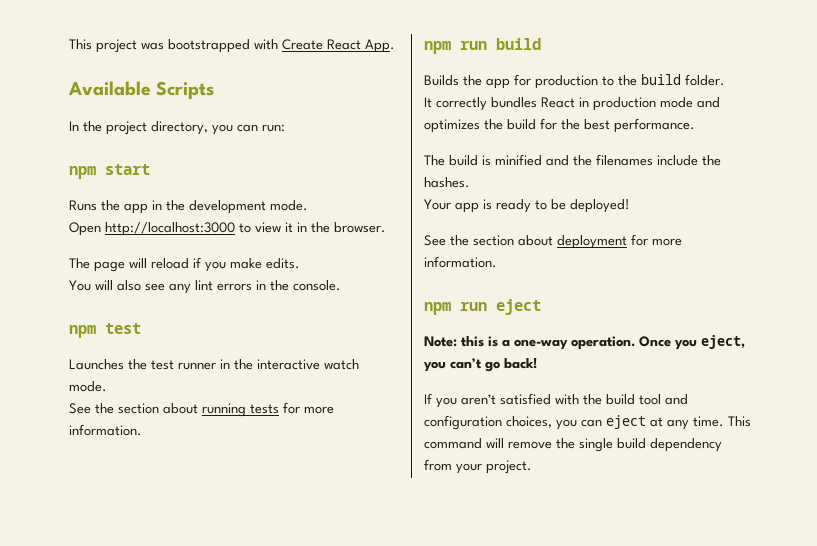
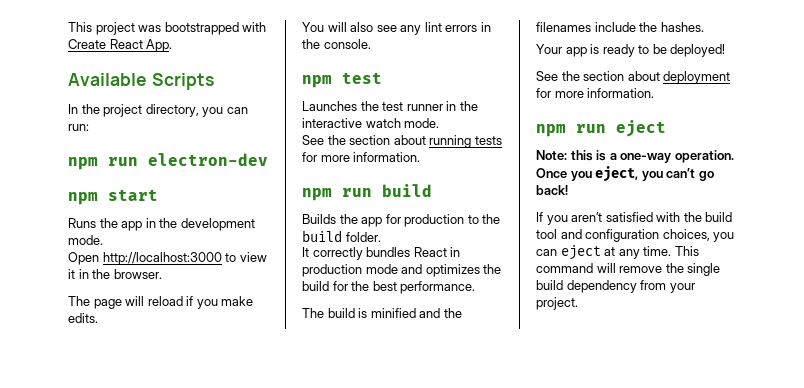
(285, 128) none -> [68,153,268,170] // npm run electron-dev

